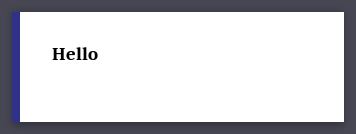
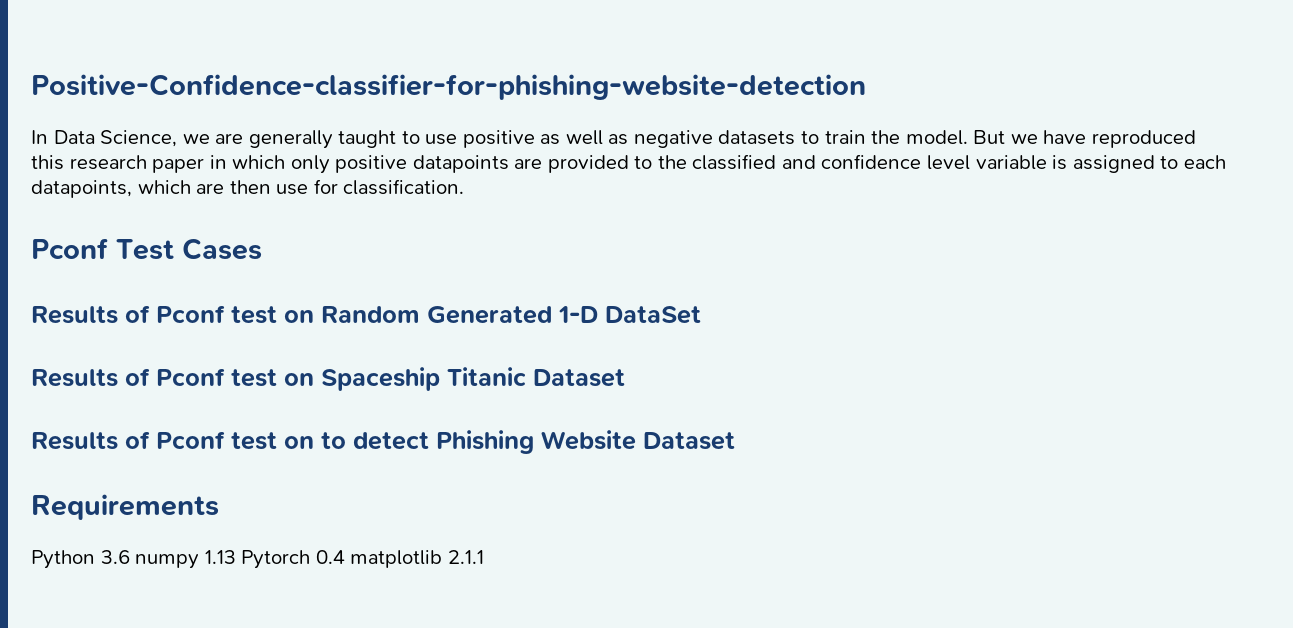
[52,47,98,60] Hello -> [31,74,866,100] [31,130,1196,149] [31,154,1226,174] [31,179,465,198] [31,238,262,260] [31,305,701,324] [31,367,625,391] [31,430,735,454] [31,494,219,520] [31,550,484,569] Positive-Confidence-classifier-for-phishing-website-detection // In Data Science, we are generally taught to use positive as well as negative datasets to train the model. But we have reproduced this research paper in which only positive datapoints are provided to the classified and confidence level variable is assigned to each datapoints, which are then use for classification. // Pconf Test Cases // Results of Pconf test on Random Generated 1-D DataSet // Results of Pconf test on Spaceship Titanic Dataset // Results of Pconf test on to detect Phishing Website Dataset // Requirements // Python 3.6 numpy 1.13 Pytorch 0.4 matplotlib 2.1.1

